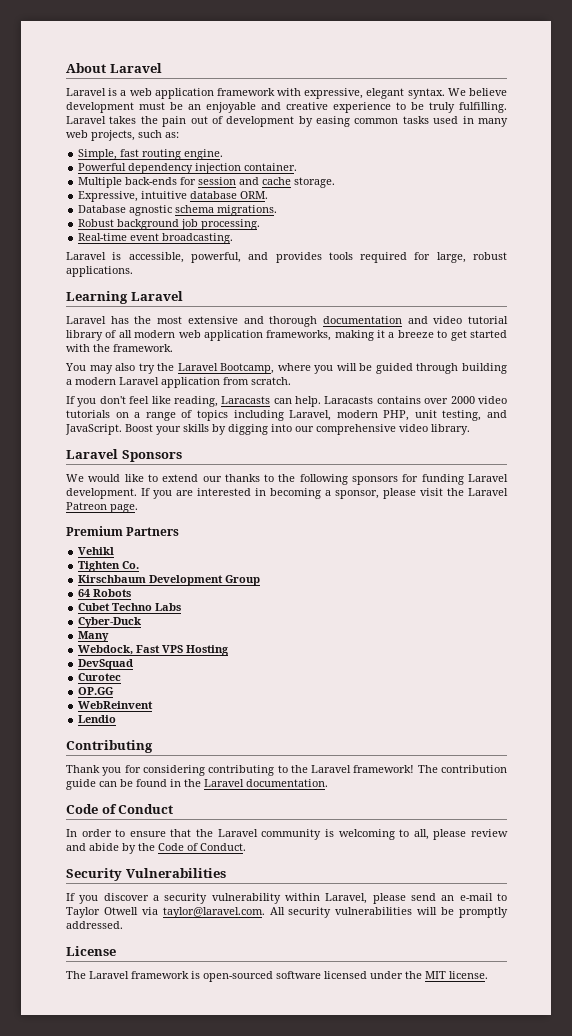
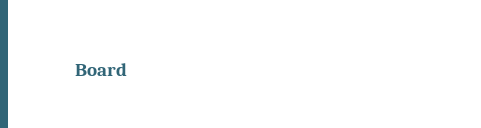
[66,63,162,73] [66,88,507,99] [66,102,507,113] [66,116,508,127] [66,130,179,141] [78,149,224,160] [78,163,298,174] [78,177,336,188] [78,191,269,202] [78,205,278,216] [78,219,261,230] [78,233,234,244] [66,252,508,263] [66,266,133,277] [66,291,183,304] [66,316,508,327] [66,330,507,341] [66,344,173,352] [65,363,508,374] [66,377,291,388] [66,396,507,407] [66,410,507,421] [65,424,470,435] [66,449,182,462] [66,474,509,485] [66,488,508,499] [66,502,138,513] [66,526,180,536] [78,547,115,555] [78,561,140,572] [78,575,261,586] [78,589,132,597] [78,603,182,611] [78,617,142,628] [78,631,110,642] [78,645,230,656] [78,659,134,670] [78,673,122,681] [78,687,115,695] [78,701,154,709] [78,715,117,723] [66,740,153,753] [66,765,508,776] [66,779,328,790] [66,804,174,814] [66,829,509,840] [66,843,246,854] [66,868,226,881] [66,893,507,904] [66,907,509,918] [66,921,123,929] [66,946,116,956] [66,971,488,982] About Laravel // Laravel is a web application framework with expressive, elegant syntax. We believe development must be an enjoyable and creative experience to be truly fulfilling. Laravel takes the pain out of development by easing common tasks used in many web projects, such as: // Simple, fast routing engine. // Powerful dependency injection container. // Multiple back-ends for session and cache storage. // Expressive, intuitive database ORM. // Database agnostic schema migrations. // Robust background job processing. // Real-time event broadcasting. // Laravel is accessible, powerful, and provides tools required for large, robust applications. // Learning Laravel // Laravel has the most extensive and thorough documentation and video tutorial library of all modern web application frameworks, making it a breeze to get started with the framework. // You may also try the Laravel Bootcamp, where you will be guided through building a modern Laravel application from scratch. // If you don't feel like reading, Laracasts can help. Laracasts contains over 2000 video tutorials on a range of topics including Laravel, modern PHP, unit testing, and JavaScript. Boost your skills by digging into our comprehensive video library. // Laravel Sponsors // We would like to extend our thanks to the following sponsors for funding Laravel development. If you are interested in becoming a sponsor, please visit the Laravel Patreon page. // Premium Partners // Vehikl // Tighten Co. // Kirschbaum Development Group // 64 Robots // Cubet Techno Labs // Cyber-Duck // Many // Webdock, Fast VPS Hosting // DevSquad // Curotec // OP.GG // WebReinvent // Lendio // Contributing // Thank you for considering contributing to the Laravel framework! The contribution guide can be found in the Laravel documentation. // Code of Conduct // In order to ensure that the Laravel community is welcoming to all, please review and abide by the Code of Conduct. // Security Vulnerabilities // If you discover a security vulnerability within Laravel, please send an e-mail to Taylor Otwell via taylor@laravel.com. All security vulnerabilities will be promptly addressed. // License // The Laravel framework is open-sourced software licensed under the MIT license. -> [75,63,127,76] Board

